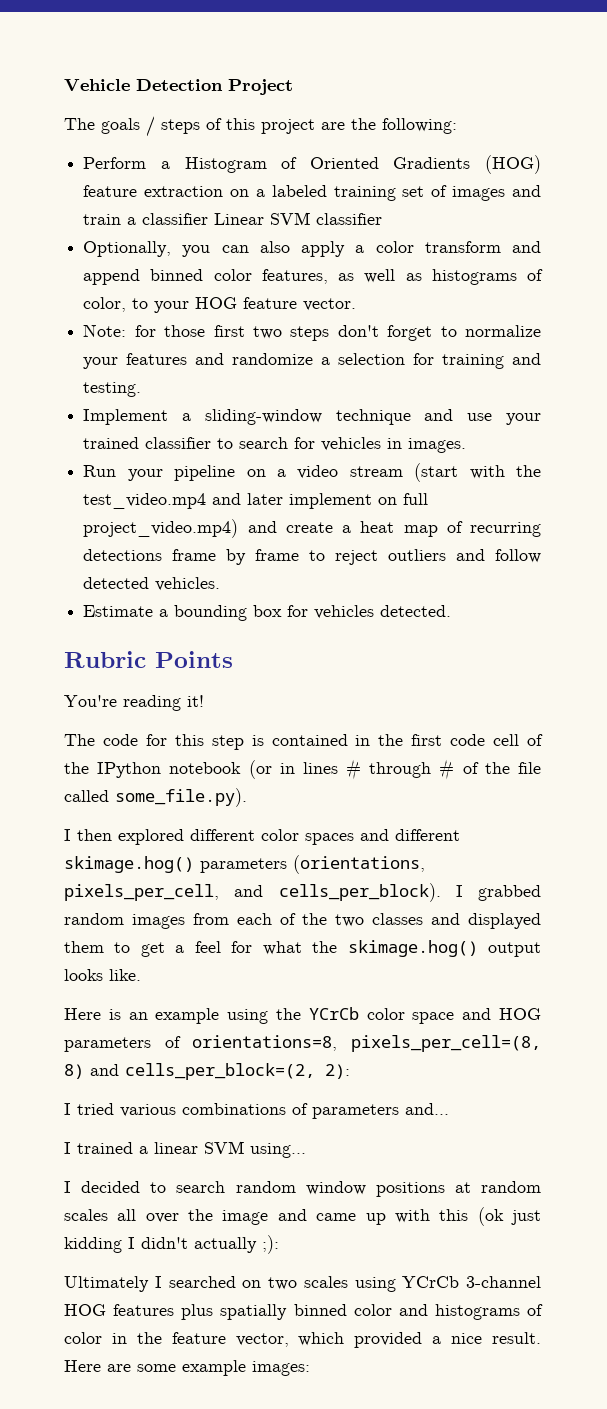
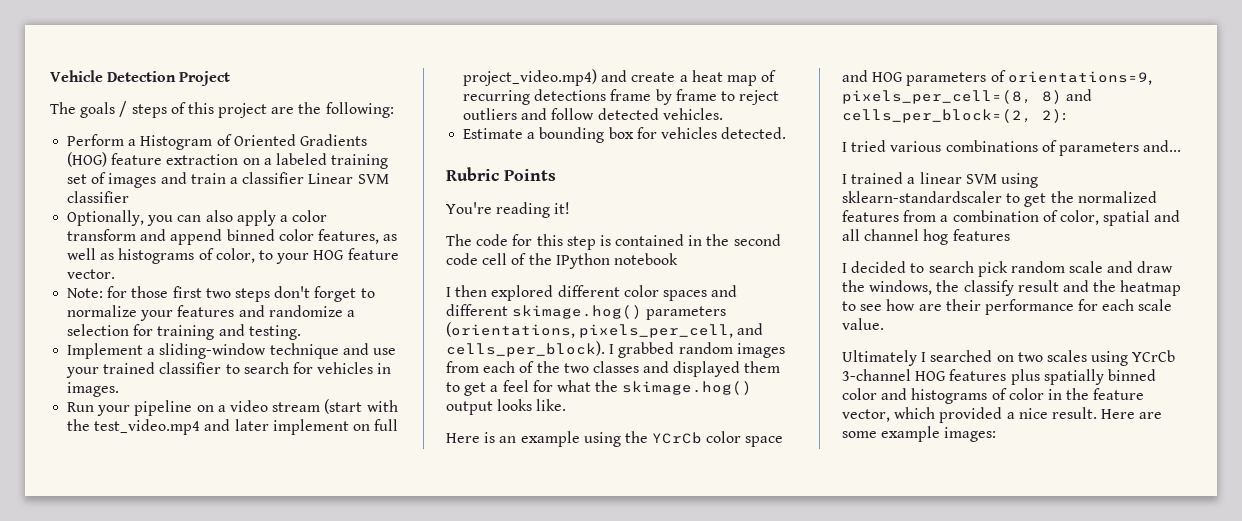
[411,734,443,746] first -> [733,234,781,246] second
[248,759,541,780] [64,788,247,807] (or in lines # through # of the file called some_file.py). -> (678, 259) none
[192,1035,338,1051] orientations=8, -> [1007,71,1152,85] orientations=9,
[250,1143,306,1158] [64,1181,541,1197] [64,1207,541,1226] [64,1235,279,1254] using... // I decided to search random window positions at random scales all over the image and came up with this (ok just kidding I didn't actually ;): -> [1000,173,1038,188] [842,191,1157,207] [842,210,1181,226] [842,229,1010,245] [842,261,1174,277] [842,280,1182,296] [842,299,1173,315] [842,318,884,330] using sklearn-standardscaler to get the normalized features from a combination of color, spatial and all channel hog features // I decided to search pick random scale and draw the windows, the classify result and the heatmap to see how are their performance for each scale value.

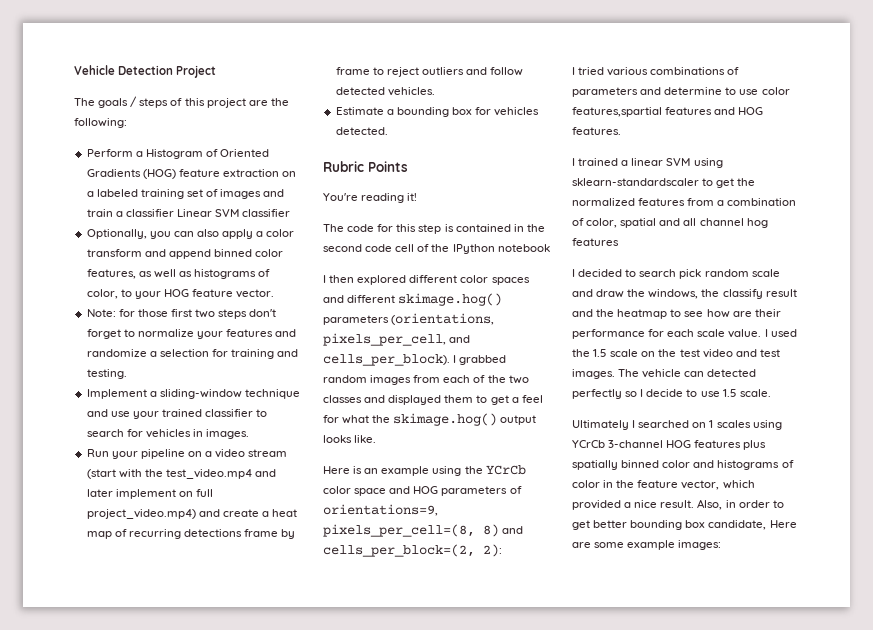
[1143,140,1182,152] and... -> [640,87,790,95] [572,107,764,117] [572,127,621,135] and determine to use color features,spartial features and HOG features.
(884, 324) none -> [764,329,797,337] [572,349,780,358] [572,369,757,379] [572,389,771,399] I used the 1.5 scale on the test video and test images. The vehicle can detected perfectly so I decide to use 1.5 scale.
[1017,352,1043,362] two -> [709,420,714,428] 1
(1097, 413) none -> [697,499,784,510] [572,520,767,530] Also, in order to get better bounding box candidate,

